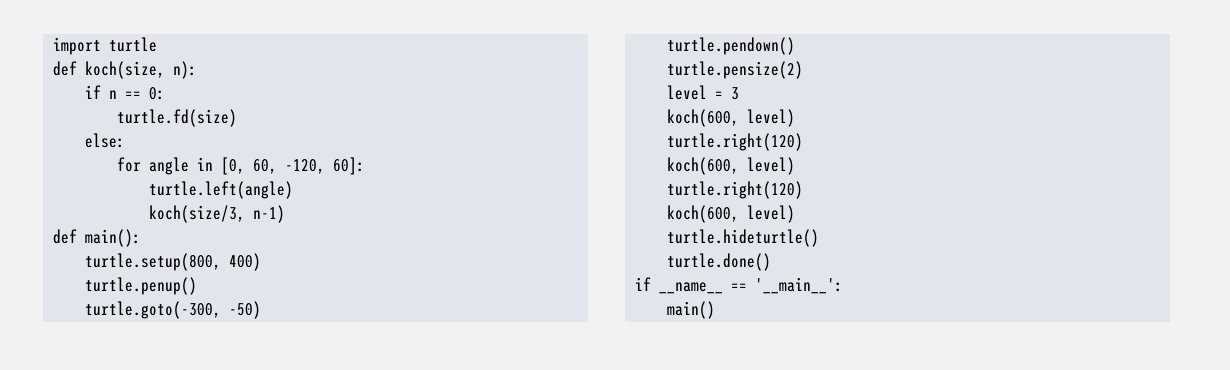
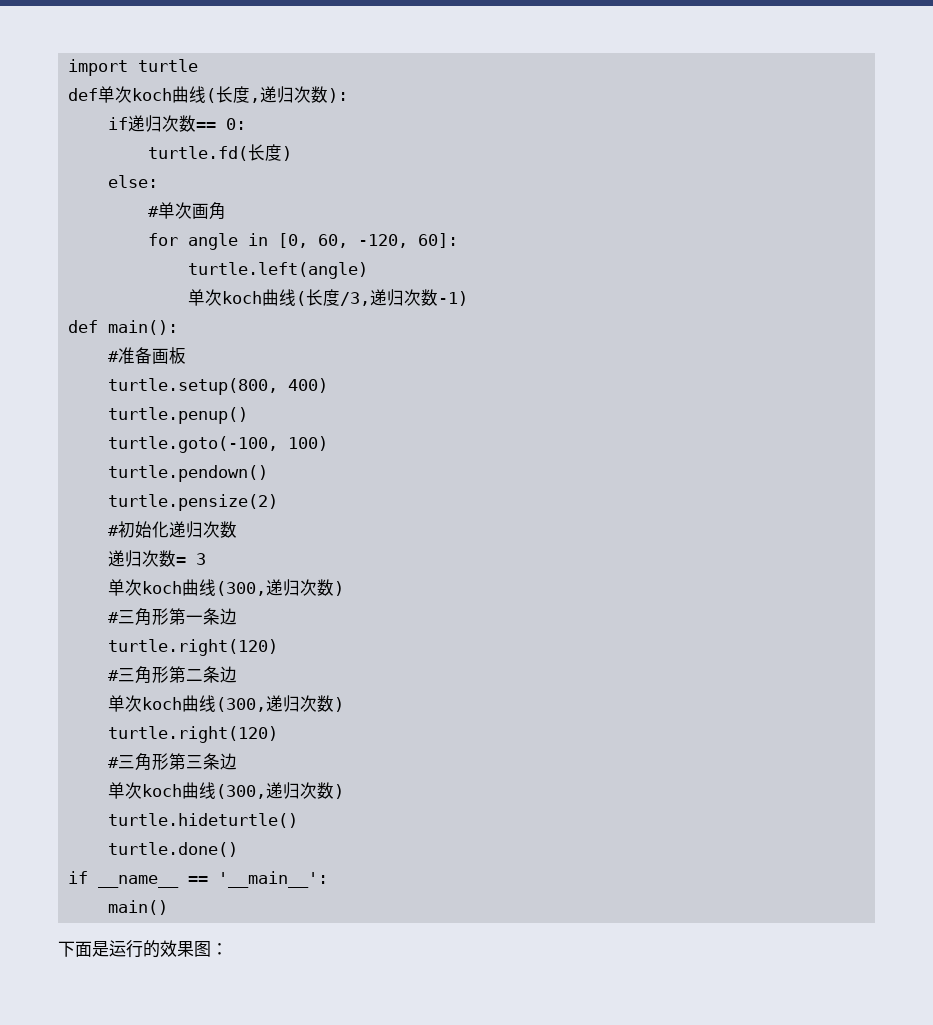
[85,61,198,79] [85,85,118,99] koch(size, n): // if n -> [98,86,349,103] [108,115,197,132] 单次koch曲线(长度,递归次数): // if递归次数
[117,109,238,127] [85,133,126,148] turtle.fd(size) // else: -> [148,144,293,161] [108,175,159,188] [148,202,227,220] turtle.fd(长度) // else: // #单次画角
[149,205,286,223] koch(size/3, n-1) -> [188,289,469,306] 单次koch曲线(长度/3,递归次数-1)
(142, 238) none -> [108,347,187,364] // #准备画板
[85,301,262,319] turtle.goto(-300, -50) -> [108,436,329,453] turtle.goto(-100, 100)
[667,85,740,100] [667,109,796,127] [667,133,804,151] [667,157,796,175] [667,181,804,199] [667,205,796,223] level = 3 // koch(600, level) // turtle.right(120) // koch(600, level) // turtle.right(120) // koch(600, level) -> [108,521,238,538] [108,550,207,567] [108,579,345,596] [108,608,238,626] [108,639,279,656] [108,666,238,684] [108,695,345,712] [108,726,279,743] [108,753,238,771] [108,782,345,799] #初始化递归次数 // 递归次数= 3 // 单次koch曲线(300,递归次数) // #三角形第一条边 // turtle.right(120) // #三角形第二条边 // 单次koch曲线(300,递归次数) // turtle.right(120) // #三角形第三条边 // 单次koch曲线(300,递归次数)
(716, 310) none -> [58,940,228,958] // 下面是运行的效果图：

